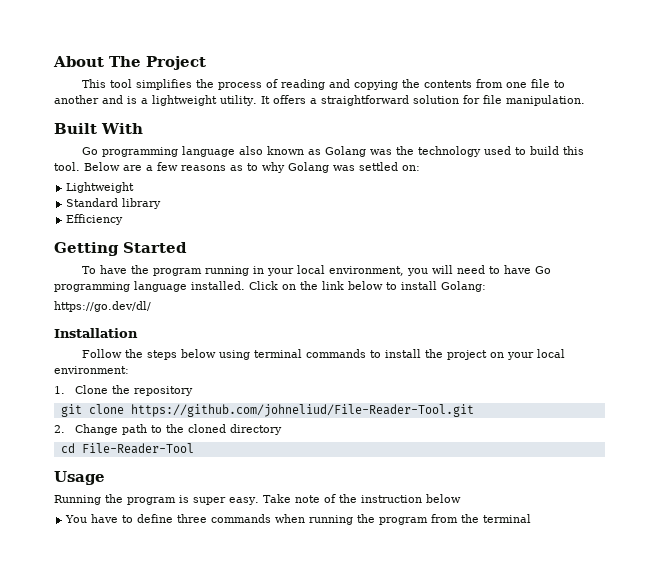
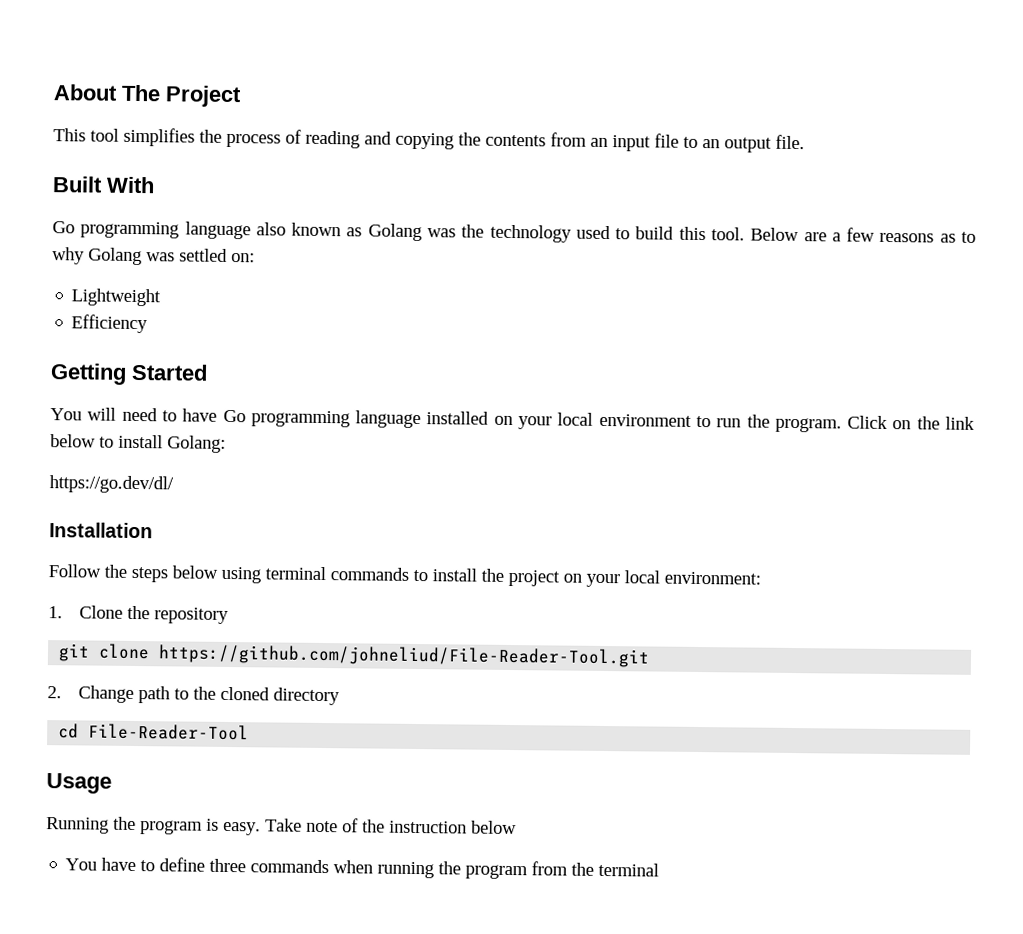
[505,79,565,88] [54,95,585,106] one file to another and is a lightweight utility. It offers a straightforward solution for file manipulation. -> [590,133,805,153] an input file to an output file.
[66,198,162,209] // Standard library -> (162, 297) none
[81,265,428,276] To have the program running in your local environment, you -> [50,408,82,421] You
[191,281,245,290] installed. -> [426,411,842,433] installed on your local environment to run the program.
[193,497,226,505] super -> (219, 824) none

